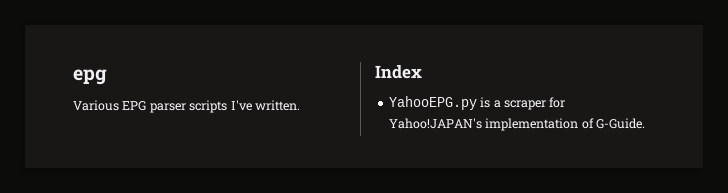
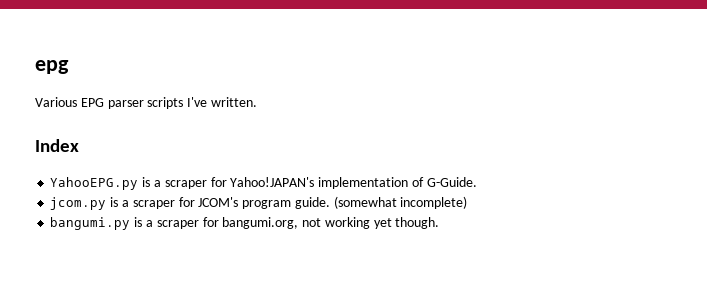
(645, 123) none -> [50,196,468,210] [50,217,440,230] // jcom.py is a scraper for JCOM's program guide. (somewhat incomplete) // bangumi.py is a scraper for bangumi.org, not working yet though.

